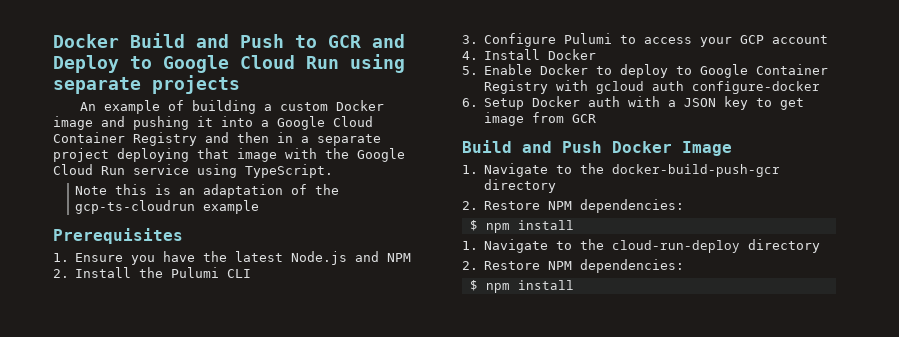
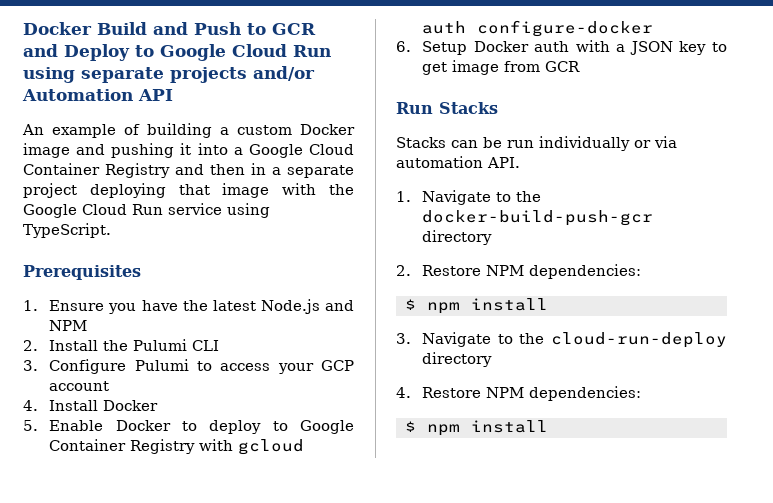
(240, 84) none -> [253,66,315,81] [22,89,173,101] and/or Automation API
[75,184,340,198] [75,200,260,214] // Note this is an adaptation of the gcp-ts-cloudrun example -> (111, 230) none
[462,140,732,156] Build and Push Docker Image -> [396,102,498,114] [396,136,677,151] [396,156,520,168] Run Stacks // Stacks can be run individually or via automation API.
[462,241,478,250] 1. -> [396,333,411,344] 3.
[462,261,478,270] 2. -> [396,387,411,398] 4.

